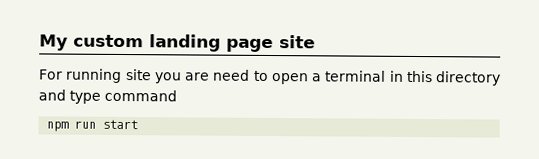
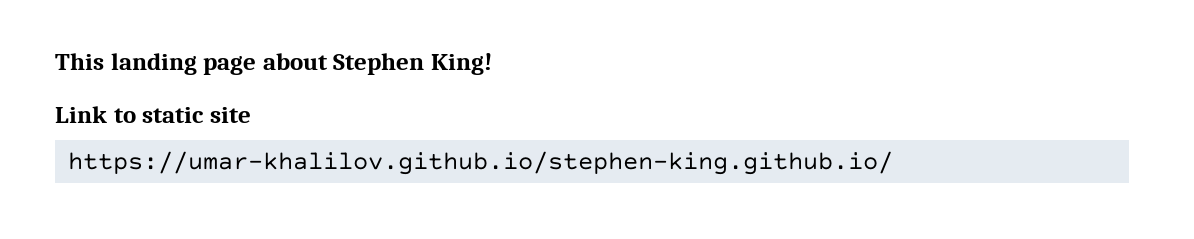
[39,34,316,53] [38,68,501,86] [38,89,177,104] [46,119,139,132] My custom landing page site // For running site you are need to open a terminal in this directory and type command // npm run start -> [55,53,493,75] [55,106,251,123] [68,151,894,175] This landing page about Stephen King! // Link to static site // https://umar-khalilov.github.io/stephen-king.github.io/

